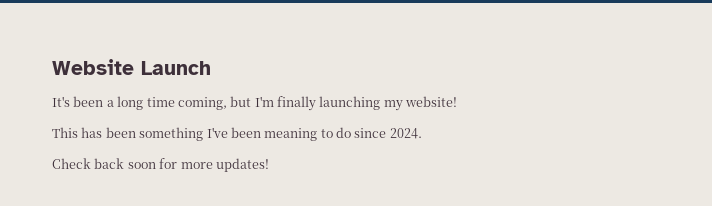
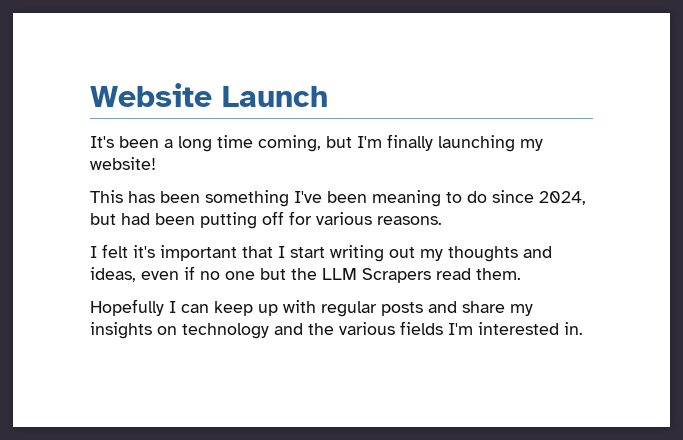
[389,128,422,139] [52,158,269,172] 2024. // Check back soon for more updates! -> [539,191,586,205] [90,211,442,229] [90,244,552,262] [90,266,521,283] [90,299,533,317] [90,321,583,339] 2024, but had been putting off for various reasons. // I felt it's important that I start writing out my thoughts and ideas, even if no one but the LLM Scrapers read them. // Hopefully I can keep up with regular posts and share my insights on technology and the various fields I'm interested in.

